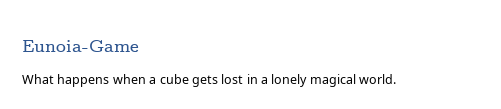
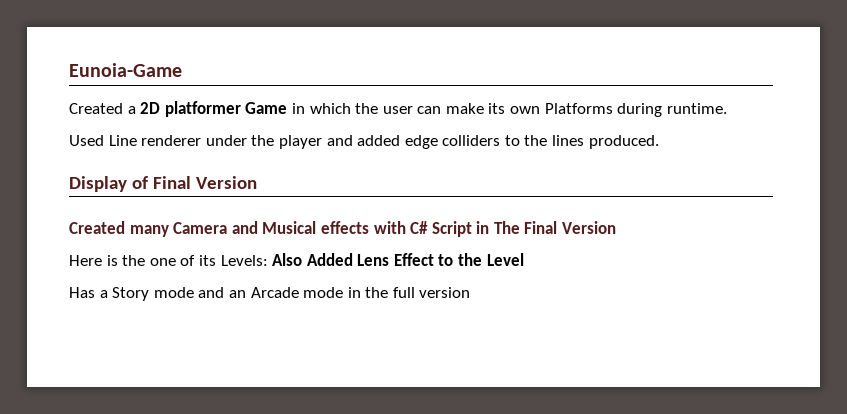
[22,74,397,87] What happens when a cube gets lost in a lonely magical world. -> [69,101,727,117] [69,135,659,149] [69,176,257,192] [69,221,617,237] [69,253,524,266] [69,287,471,301] Created a 2D platformer Game in which the user can make its own Platforms during runtime. // Used Line renderer under the player and added edge colliders to the lines produced. // Display of Final Version // Created many Camera and Musical effects with C# Script in The Final Version // Here is the one of its Levels: Also Added Lens Effect to the Level // Has a Story mode and an Arcade mode in the full version

